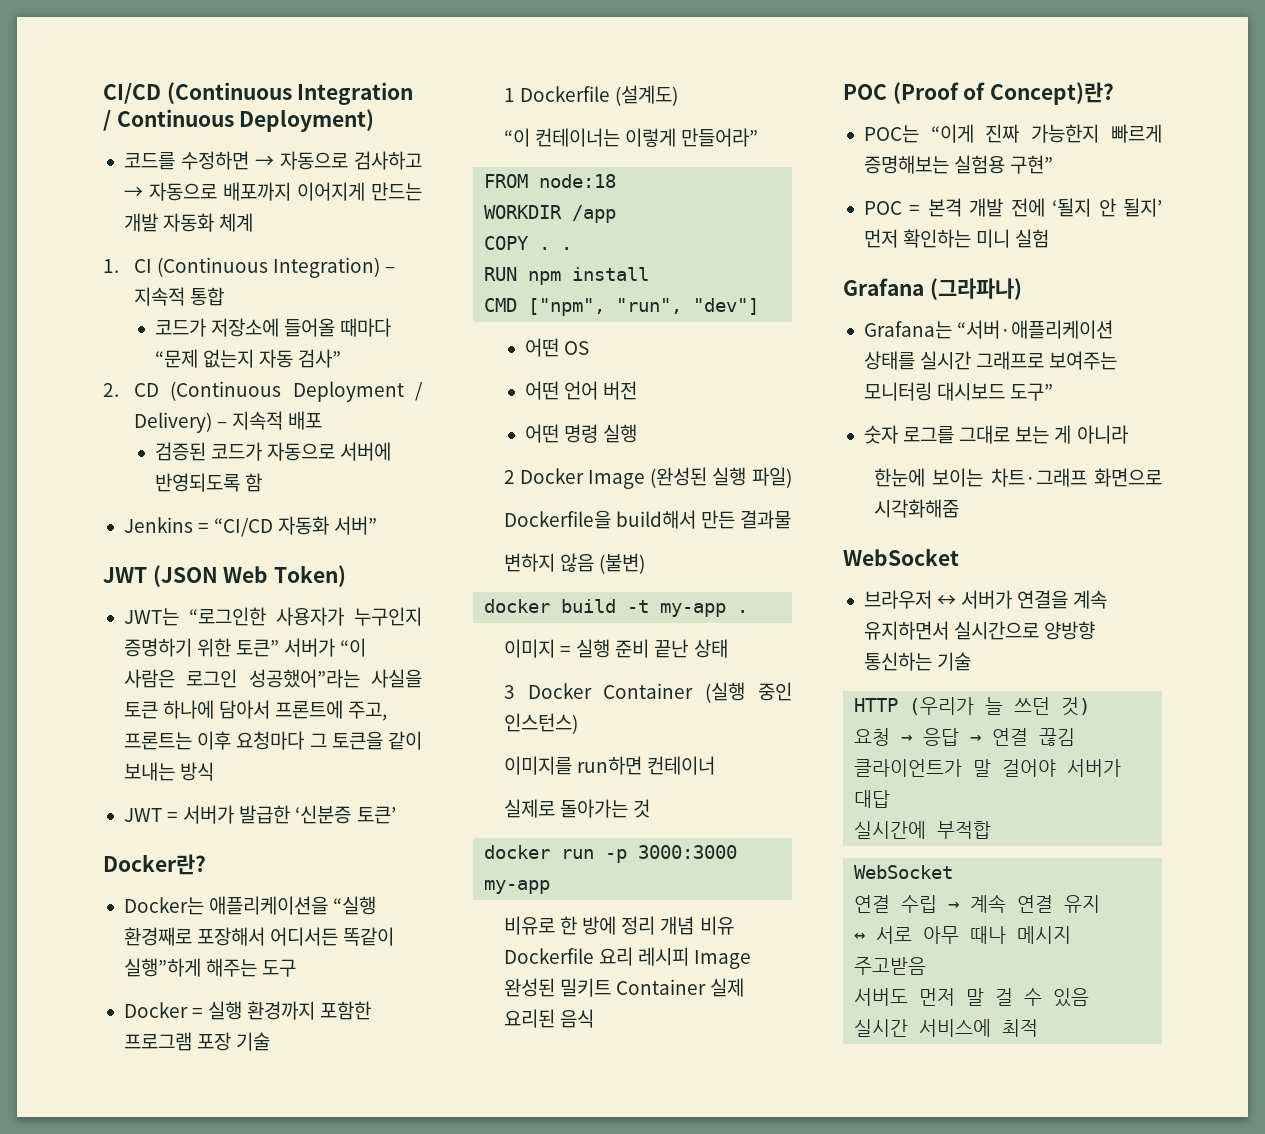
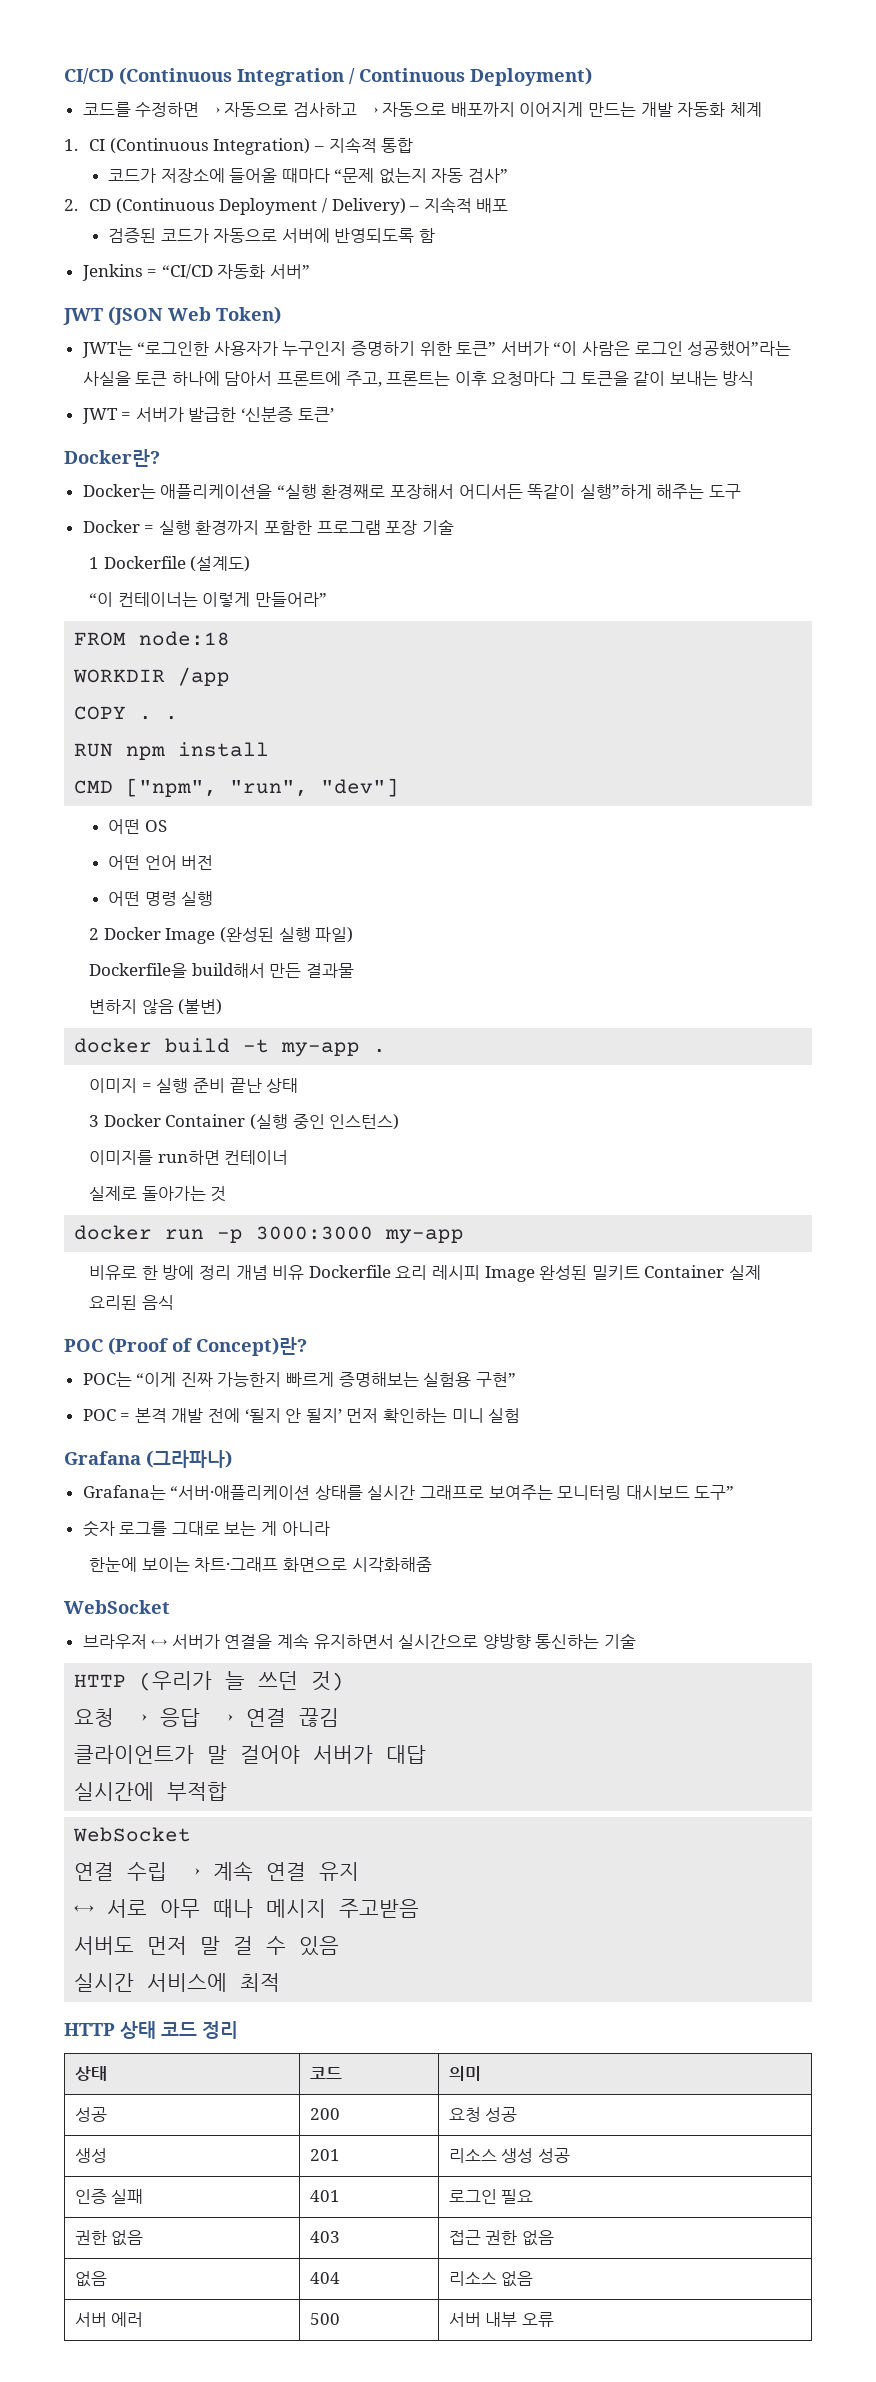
(1039, 1028) none -> [64,2021,238,2039] [74,2066,107,2081] [309,2067,342,2079] [448,2066,481,2081] [74,2107,107,2122] [309,2108,340,2120] [448,2107,518,2122] [74,2148,107,2163] [309,2149,340,2161] [448,2148,571,2163] [74,2189,144,2204] [309,2190,340,2202] [448,2189,534,2204] [74,2230,144,2246] [309,2231,340,2243] [448,2230,555,2246] [74,2271,107,2287] [309,2272,340,2284] [448,2271,534,2287] [74,2312,144,2327] [309,2313,340,2325] [448,2312,555,2327] // HTTP 상태 코드 정리 // 상태 | 코드 | 의미 // 성공 | 200 | 요청 성공 // 생성 | 201 | 리소스 생성 성공 // 인증 실패 | 401 | 로그인 필요 // 권한 없음 | 403 | 접근 권한 없음 // 없음 | 404 | 리소스 없음 // 서버 에러 | 500 | 서버 내부 오류

